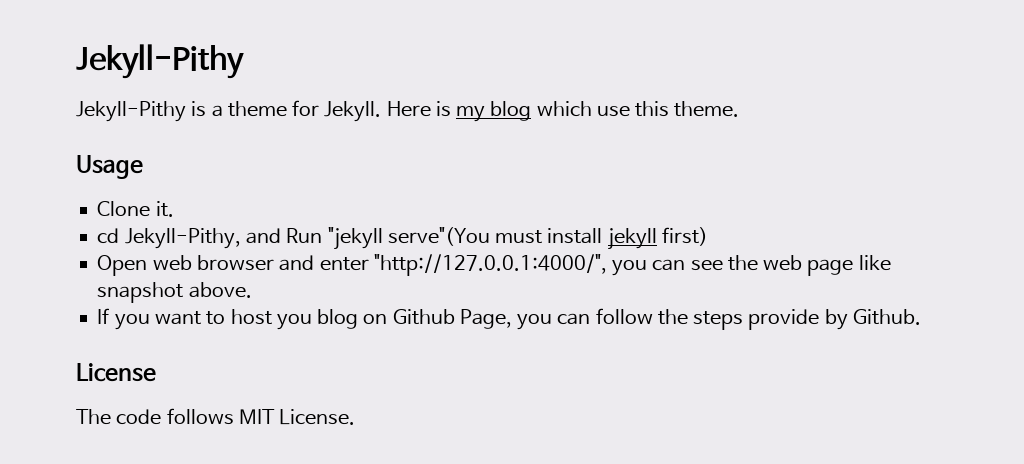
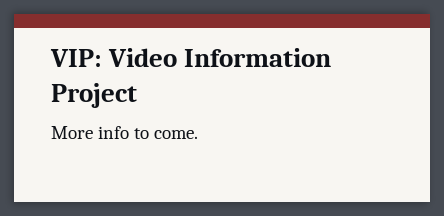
[76,44,244,79] [76,100,740,122] [76,155,143,179] [97,201,174,217] [97,227,708,250] [97,254,891,276] [97,282,252,303] [97,308,921,330] [76,363,156,382] [76,408,356,425] Jekyll-Pithy // Jekyll-Pithy is a theme for Jekyll. Here is my blog which use this theme. // Usage // Clone it. // cd Jekyll-Pithy, and Run "jekyll serve"(You must install jekyll first) // Open web browser and enter "http://127.0.0.1:4000/", you can see the web page like snapshot above. // If you want to host you blog on Github Page, you can follow the steps provide by Github. // License // The code follows MIT License. -> [50,48,332,67] [51,83,137,108] [51,126,199,139] VIP: Video Information Project // More info to come.

